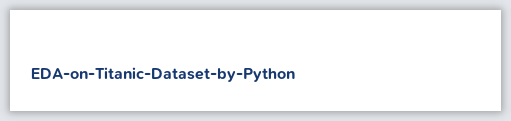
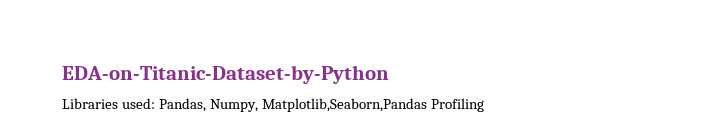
(295, 74) none -> [62,98,484,112] // Libraries used: Pandas, Numpy, Matplotlib,Seaborn,Pandas Profiling

